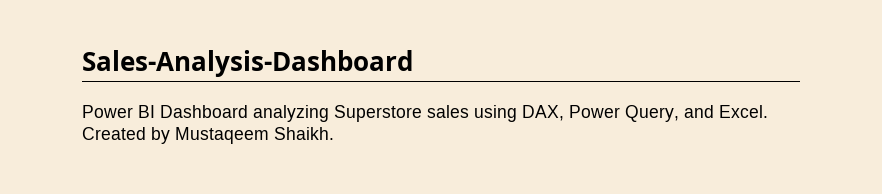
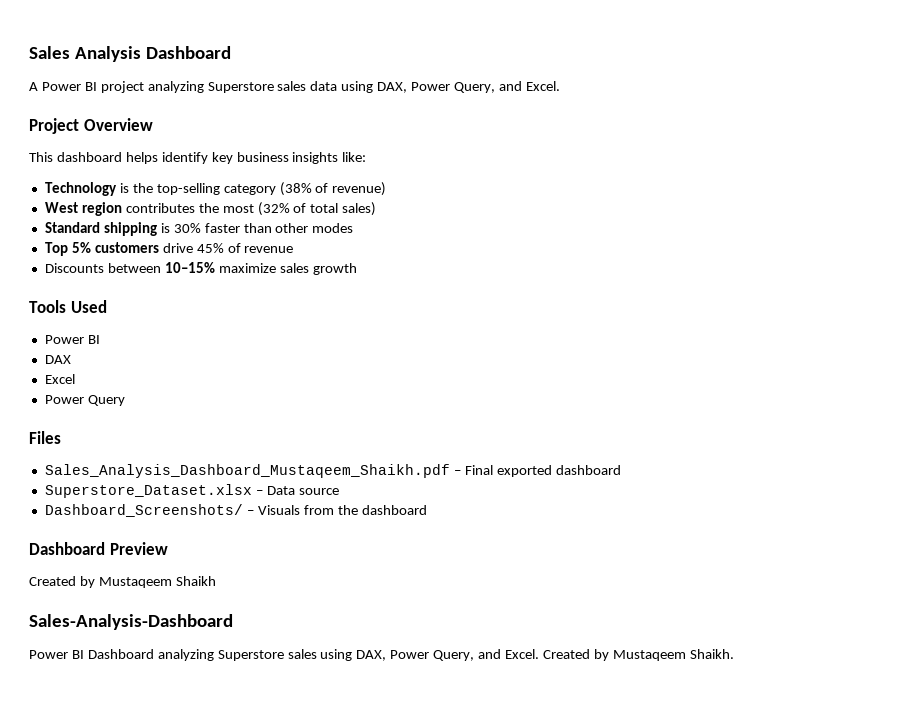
(82, 63) none -> [29,46,231,62] [29,81,560,93] [29,118,153,134] [29,152,367,164] [44,182,387,196] [44,202,377,216] [44,222,354,236] [44,242,294,256] [44,262,357,275] [29,300,107,313] [44,335,100,344] [44,355,71,364] [44,374,75,384] [44,395,125,406] [29,431,61,444] [44,464,621,478] [44,484,339,498] [44,504,427,517] [29,542,168,555] [29,576,216,588] Sales Analysis Dashboard // A Power BI project analyzing Superstore sales data using DAX, Power Query, and Excel. // Project Overview // This dashboard helps identify key business insights like: // Technology is the top-selling category (38% of revenue) // West region contributes the most (32% of total sales) // Standard shipping is 30% faster than other modes // Top 5% customers drive 45% of revenue // Discounts between 10–15% maximize sales growth // Tools Used // Power BI // DAX // Excel // Power Query // Files // Sales_Analysis_Dashboard_Mustaqeem_Shaikh.pdf – Final exported dashboard // Superstore_Dataset.xlsx – Data source // Dashboard_Screenshots/ – Visuals from the dashboard // Dashboard Preview // Created by Mustaqeem Shaikh //

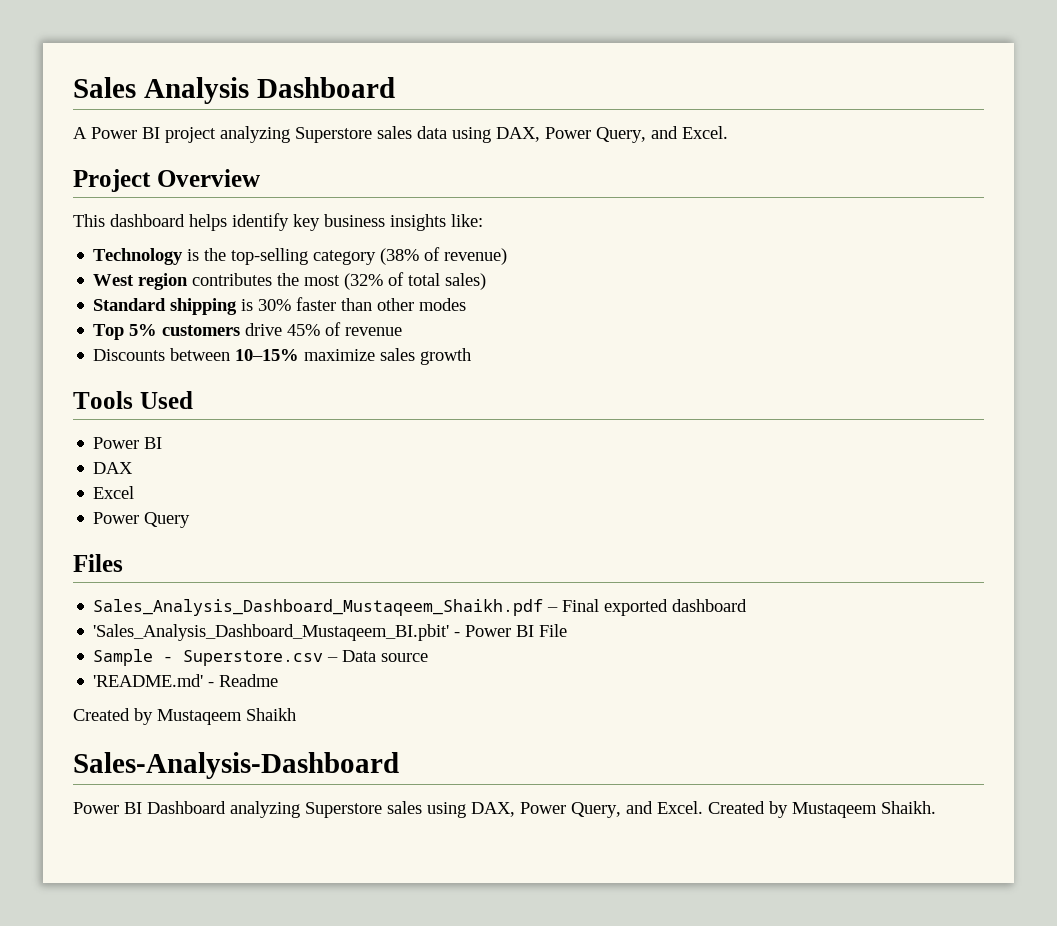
[44,484,339,498] [44,504,427,517] [29,542,168,555] Superstore_Dataset.xlsx – Data source // Dashboard_Screenshots/ – Visuals from the dashboard // Dashboard Preview -> [93,624,568,641] [93,649,429,666] [93,674,279,687] 'Sales_Analysis_Dashboard_Mustaqeem_BI.pbit' - Power BI File // Sample - Superstore.csv – Data source // 'README.md' - Readme

